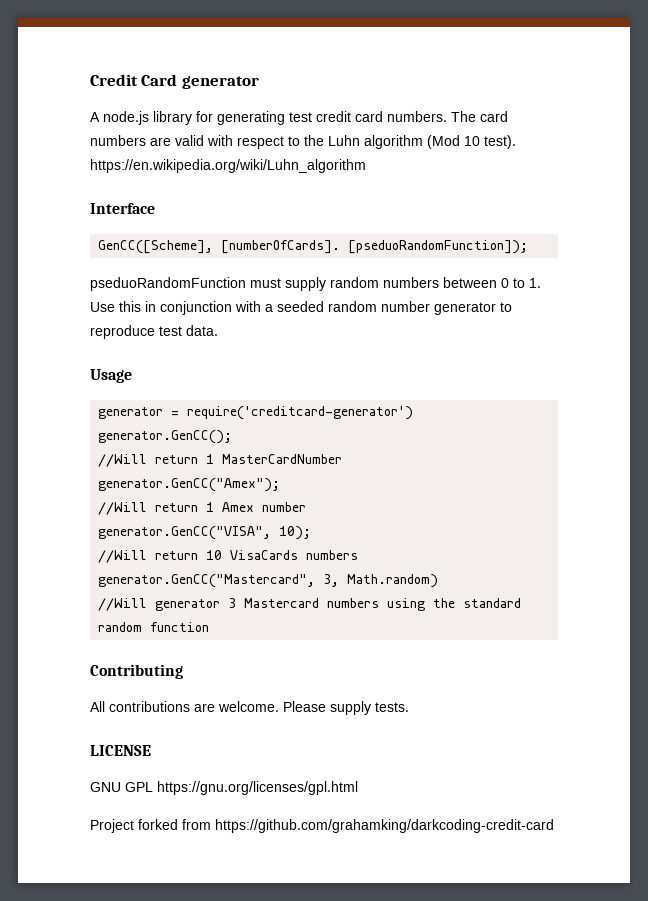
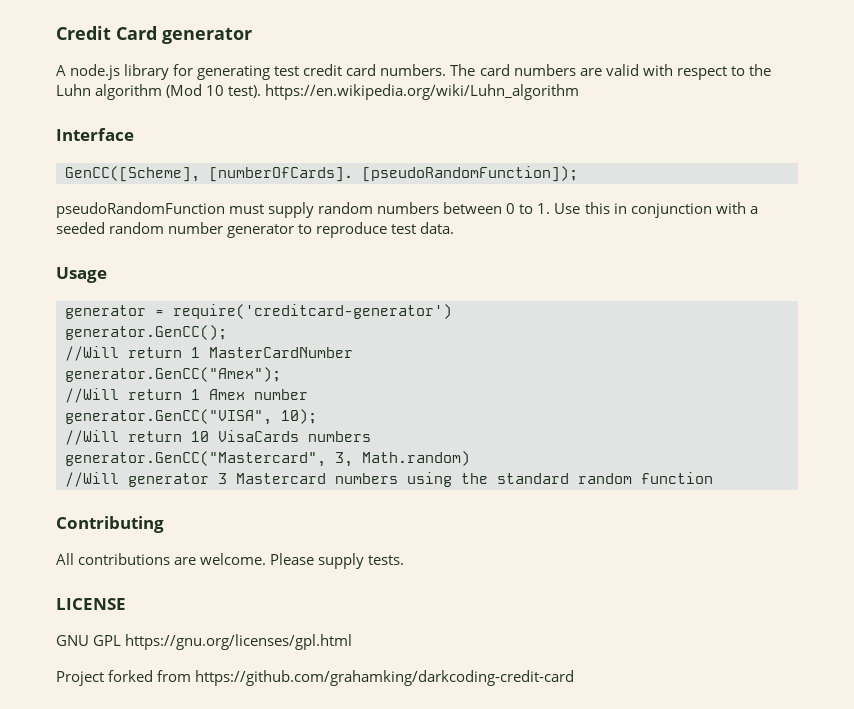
[348,240,529,254] [90,277,246,291] [pseduoRandomFunction]); // pseduoRandomFunction -> [362,166,578,182] [56,202,225,218] [pseudoRandomFunction]); // pseudoRandomFunction

